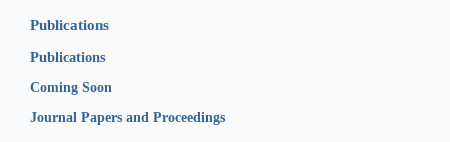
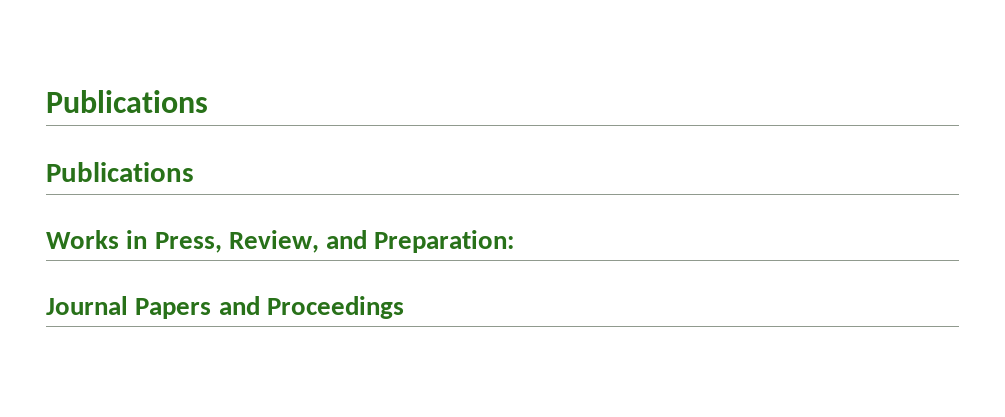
[30,82,112,95] Coming Soon -> [46,230,515,253] Works in Press, Review, and Preparation:

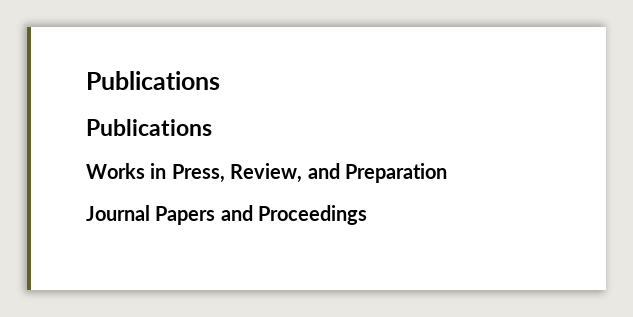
[374,230,515,253] Preparation: -> [345,163,447,183] Preparation

